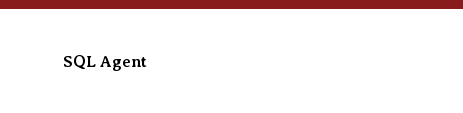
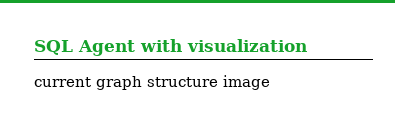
(148, 63) none -> [140,39,307,52] [34,75,270,90] with visualization // current graph structure image

